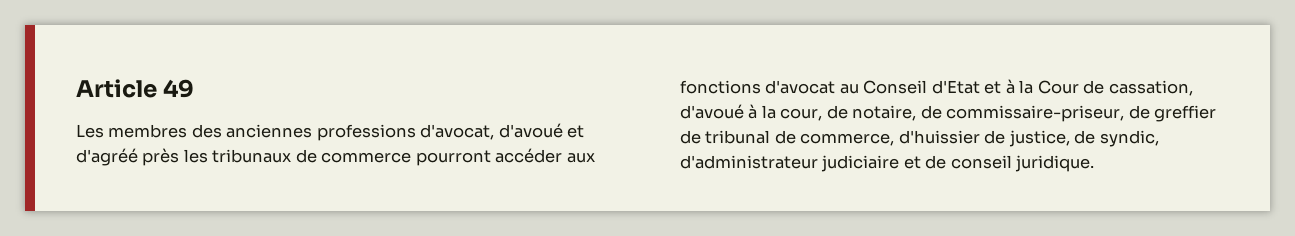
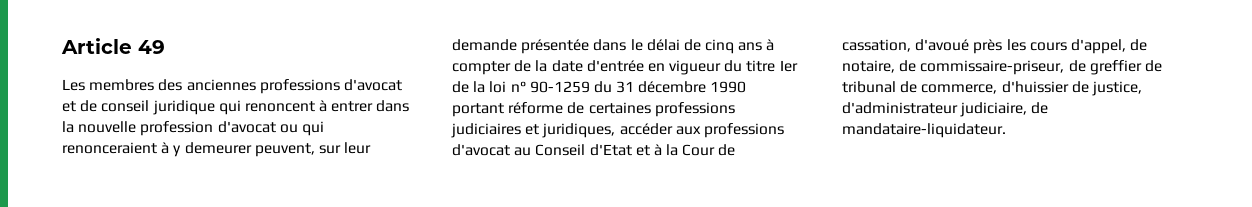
[420,123,585,140] [76,148,491,166] d'avocat, d'avoué et d'agréé près les tribunaux de commerce pourront -> [343,79,402,91] [62,100,410,115] [62,121,324,136] [62,142,372,157] [452,39,775,54] [452,60,798,75] [452,81,747,93] [452,102,735,117] [451,123,616,138] d'avocat et de conseil juridique qui renoncent à entrer dans la nouvelle profession d'avocat ou qui renonceraient à y demeurer peuvent, sur leur demande présentée dans le délai de cinq ans à compter de la date d'entrée en vigueur du titre Ier de la loi n° 90-1259 du 31 décembre 1990 portant réforme de certaines professions judiciaires et juridiques,
[680,80,761,94] fonctions -> [703,123,784,138] professions
[748,104,823,121] à la cour, -> [973,39,1126,54] près les cours d'appel,
[1074,130,1159,147] [680,155,1095,172] de syndic, d'administrateur judiciaire et de conseil juridique. -> [842,102,1049,117] [842,123,1006,138] d'administrateur judiciaire, de mandataire-liquidateur.

